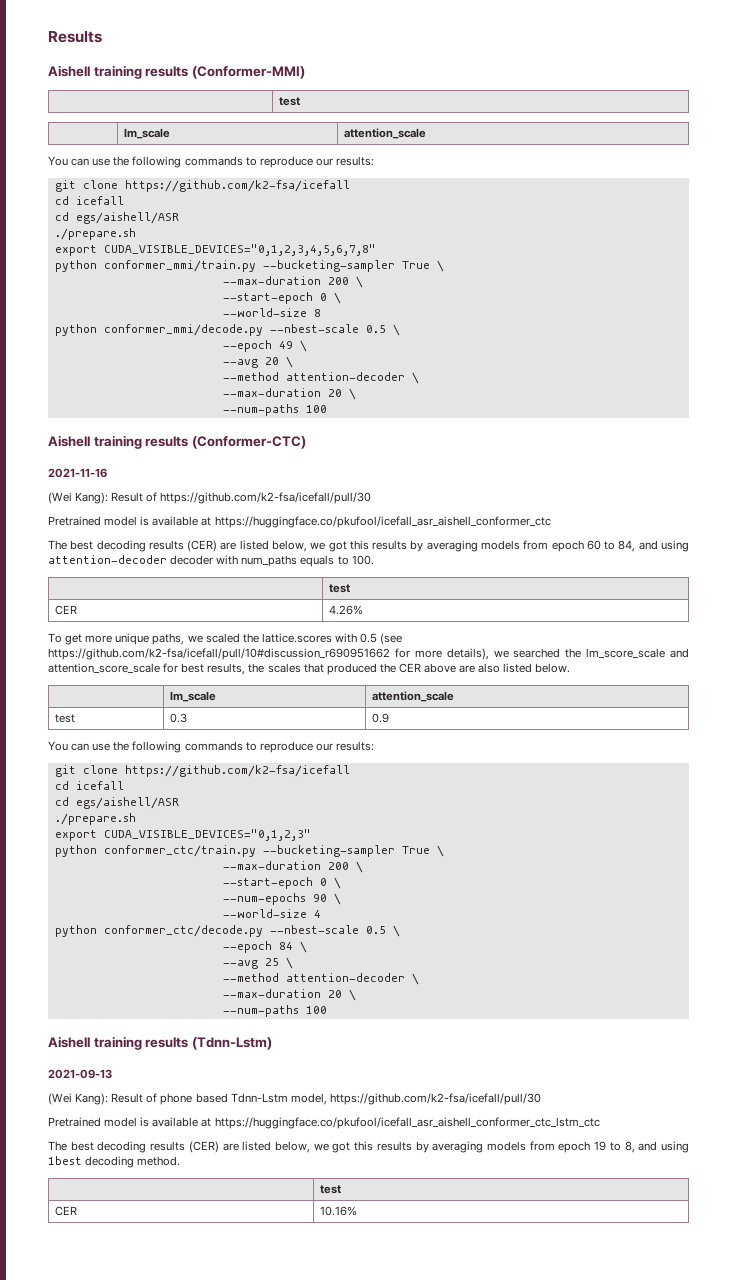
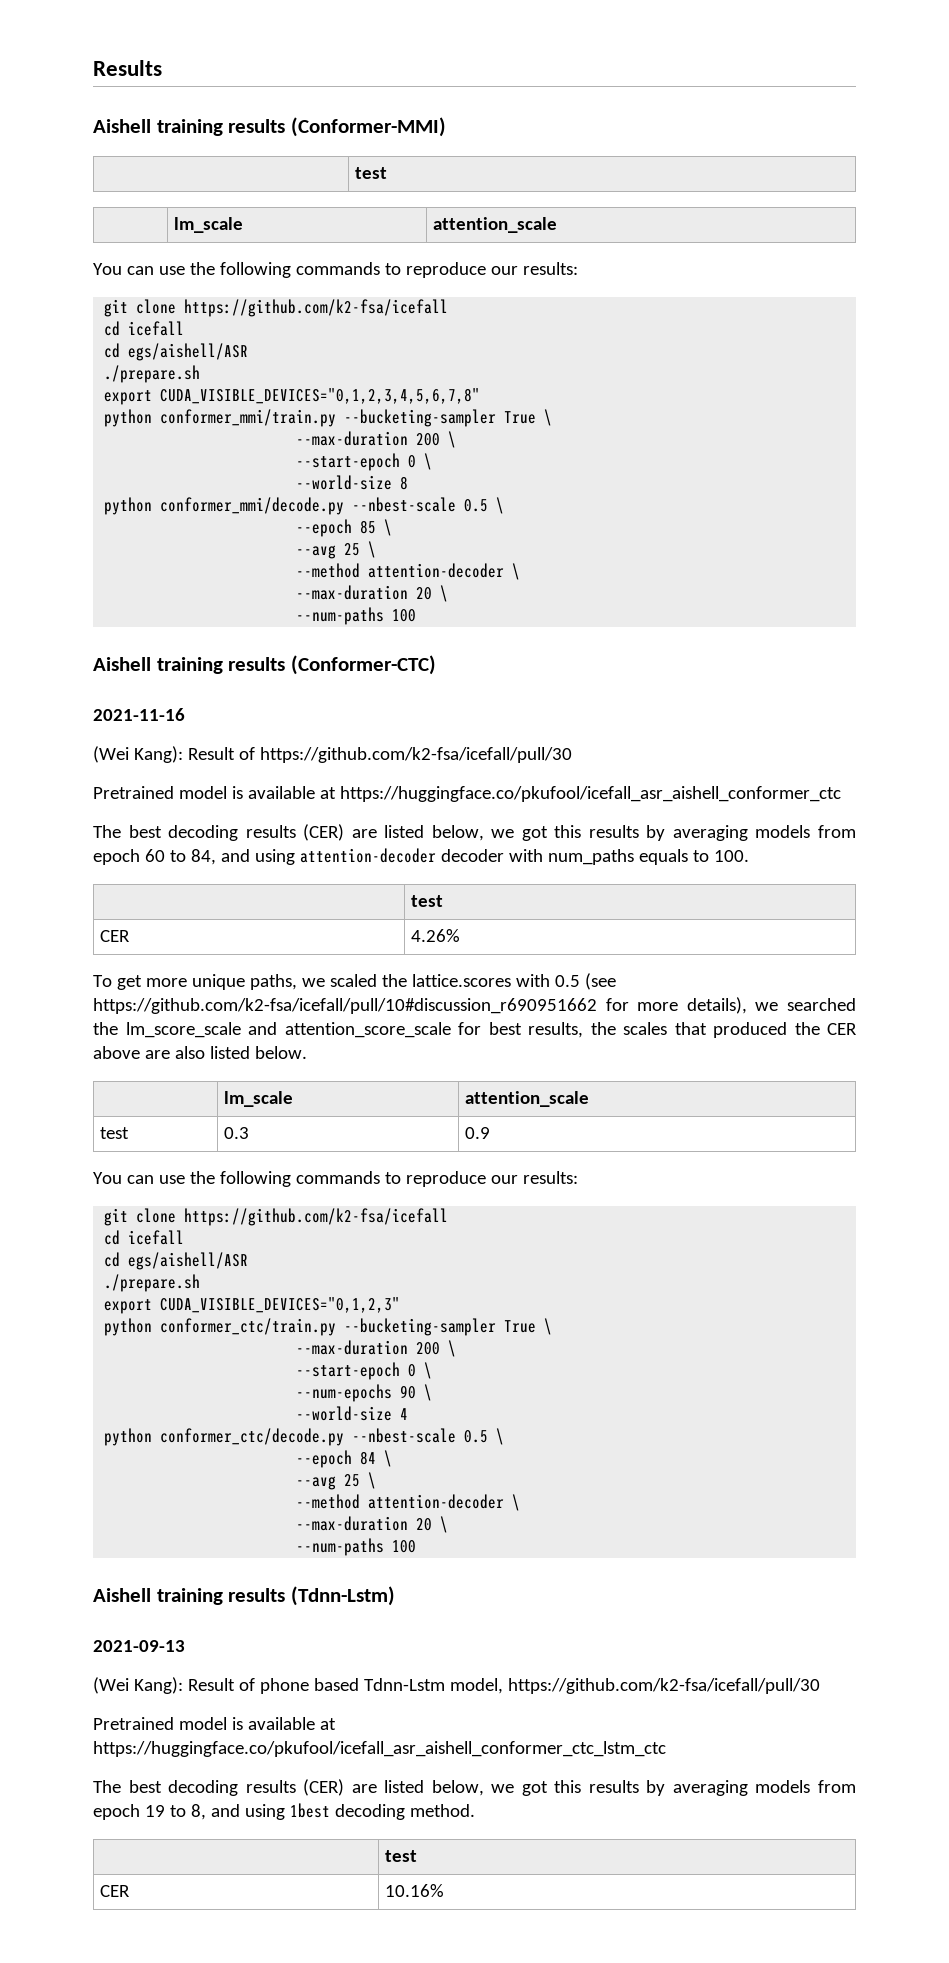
[278,340,307,352] [222,357,279,368] 49 \ // --avg 20 -> [360,519,393,536] [296,543,361,559] 85 \ // --avg 25

